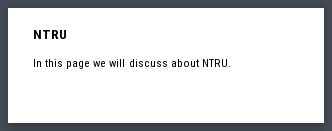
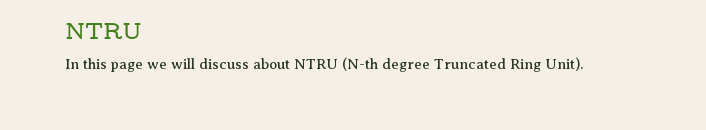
[201,59,231,67] NTRU. -> [294,57,583,72] NTRU (N-th degree Truncated Ring Unit).

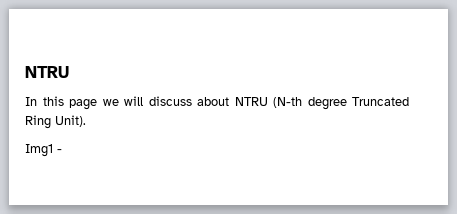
(583, 64) none -> [25,144,62,157] // Img1 -

